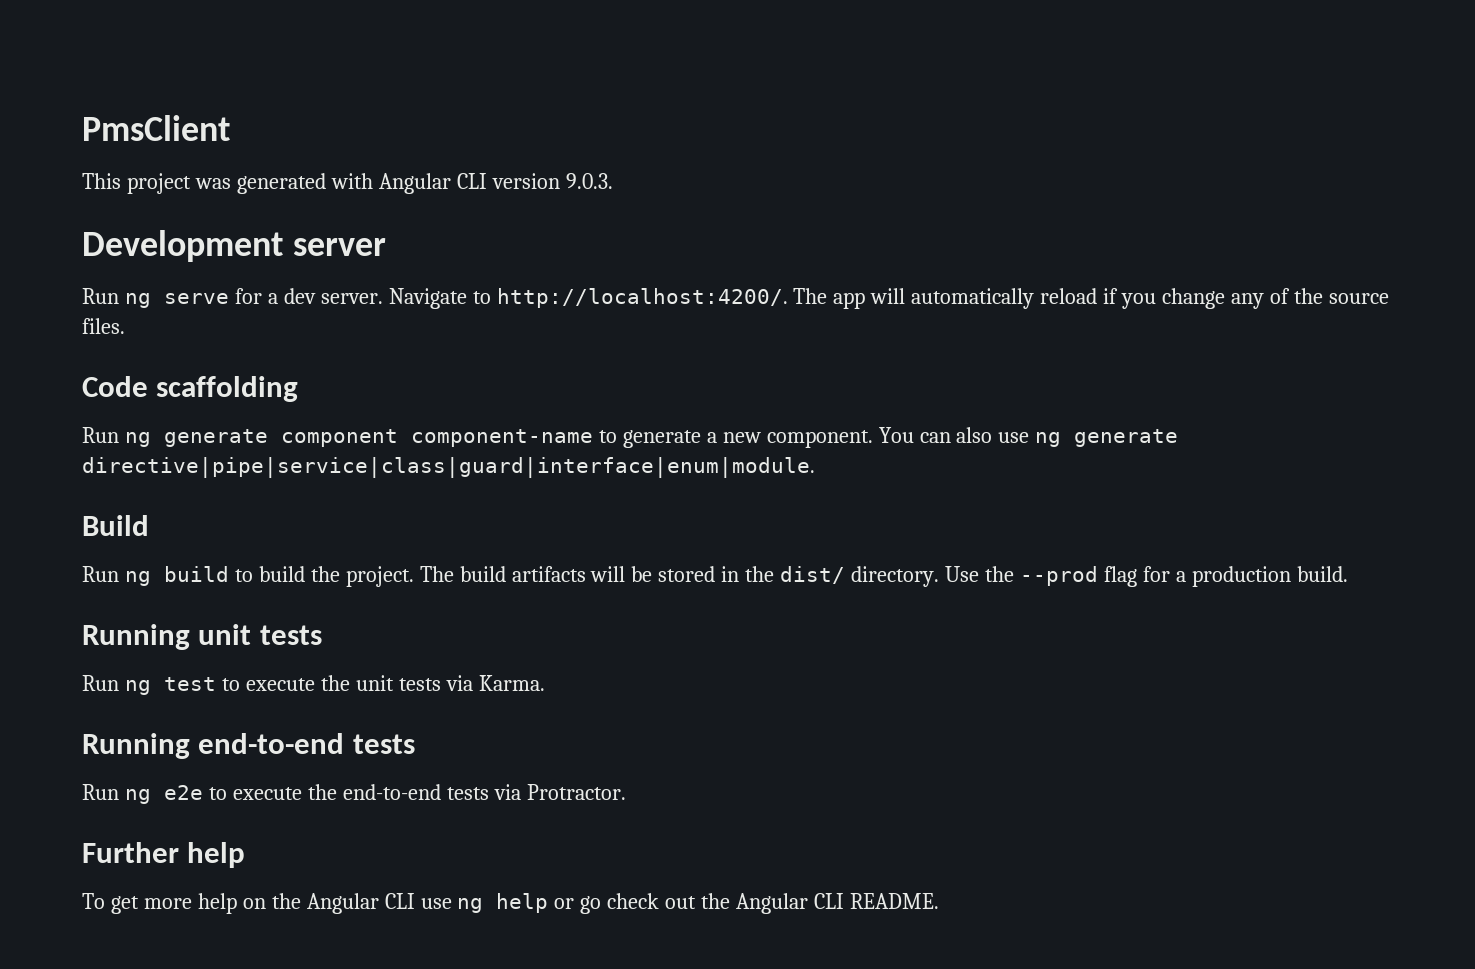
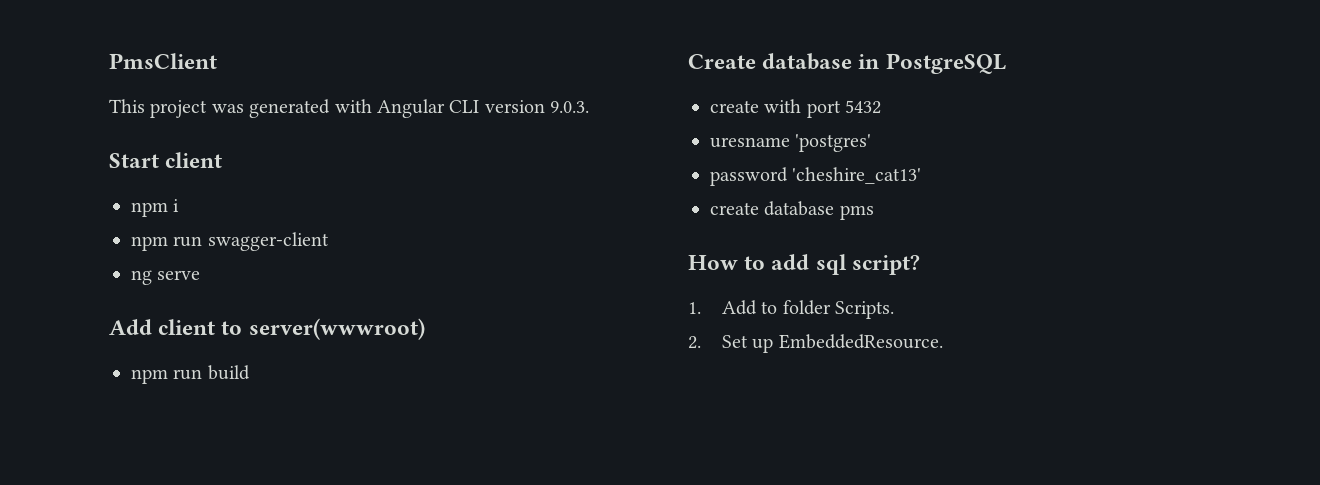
[82,230,386,262] [82,288,1389,309] [82,318,125,334] [82,376,299,402] [82,427,1179,448] [82,457,815,478] [82,515,149,536] [82,566,1348,587] [82,624,322,650] [82,675,545,695] [82,733,415,759] [82,784,626,804] [82,842,246,868] [82,893,939,914] Development server // Run ng serve for a dev server. Navigate to http://localhost:4200/. The app will automatically reload if you change any of the source files. // Code scaffolding // Run ng generate component component-name to generate a new component. You can also use ng generate directive|pipe|service|class|guard|interface|enum|module. // Build // Run ng build to build the project. The build artifacts will be stored in the dist/ directory. Use the --prod flag for a production build. // Running unit tests // Run ng test to execute the unit tests via Karma. // Running end-to-end tests // Run ng e2e to execute the end-to-end tests via Protractor. // Further help // To get more help on the Angular CLI use ng help or go check out the Angular CLI README. -> [109,152,223,168] [131,199,180,217] [131,232,329,251] [131,270,201,285] [109,318,425,340] [131,365,250,384] [688,53,1006,74] [710,99,882,118] [710,134,872,152] [710,167,922,186] [710,201,874,220] [688,254,920,275] [688,300,894,319] [688,334,943,353] Start client // npm i // npm run swagger-client // ng serve // Add client to server(wwwroot) // npm run build // Create database in PostgreSQL // create with port 5432 // uresname 'postgres' // password 'cheshire_cat13' // create database pms // How to add sql script? // 1. Add to folder Scripts. // 2. Set up EmbeddedResource.

